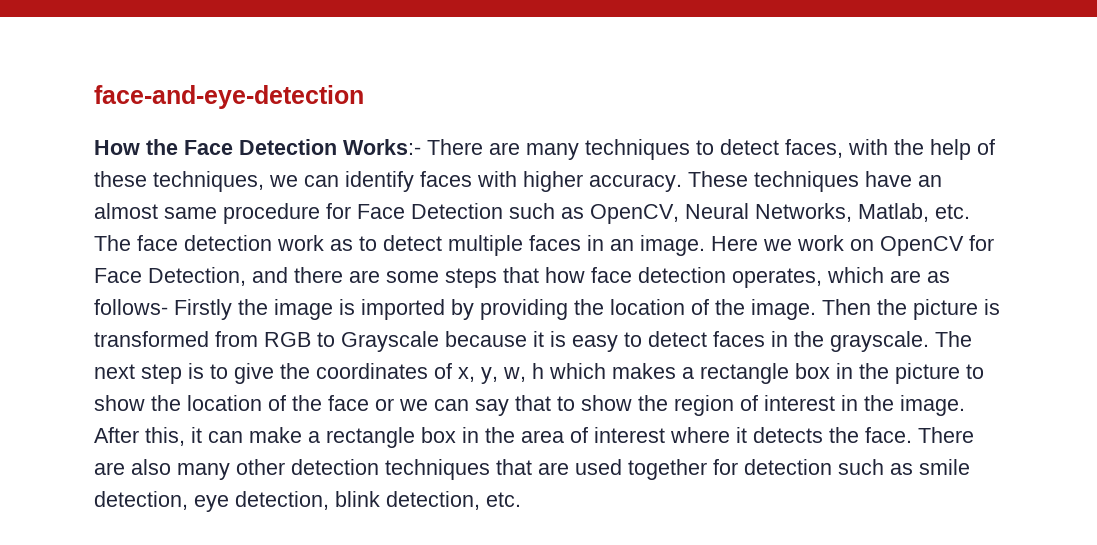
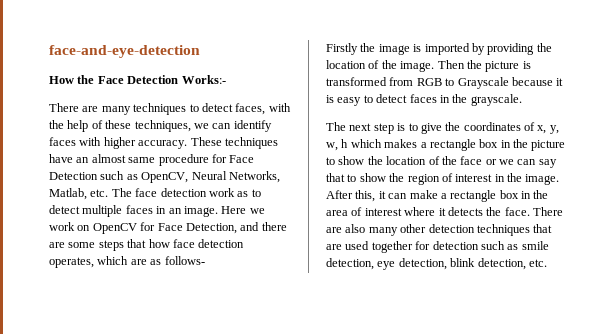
(421, 147) none -> (226, 79) //
(168, 307) none -> (205, 260) //
(929, 341) none -> (522, 100) //

